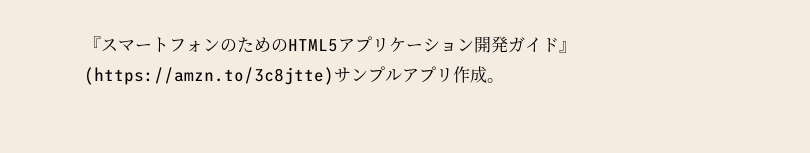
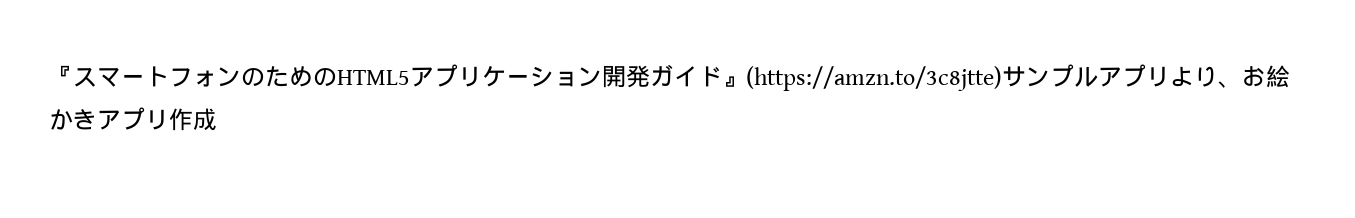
[453,66,504,83] 作成。 -> [1170,65,1290,88] [49,107,217,131] より、お絵かきアプリ作成

